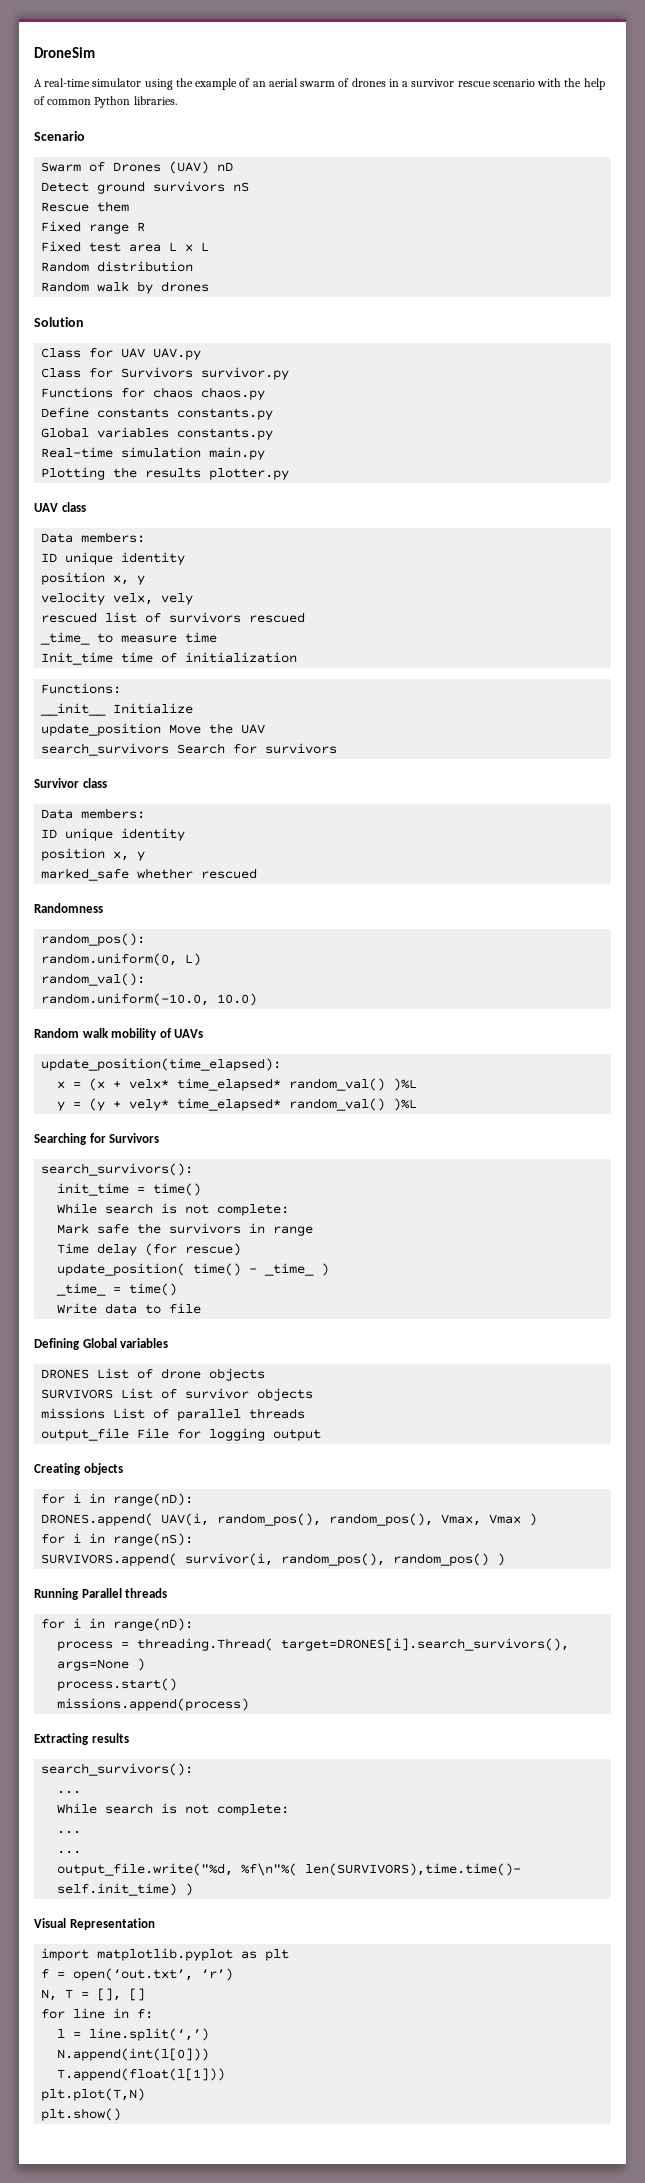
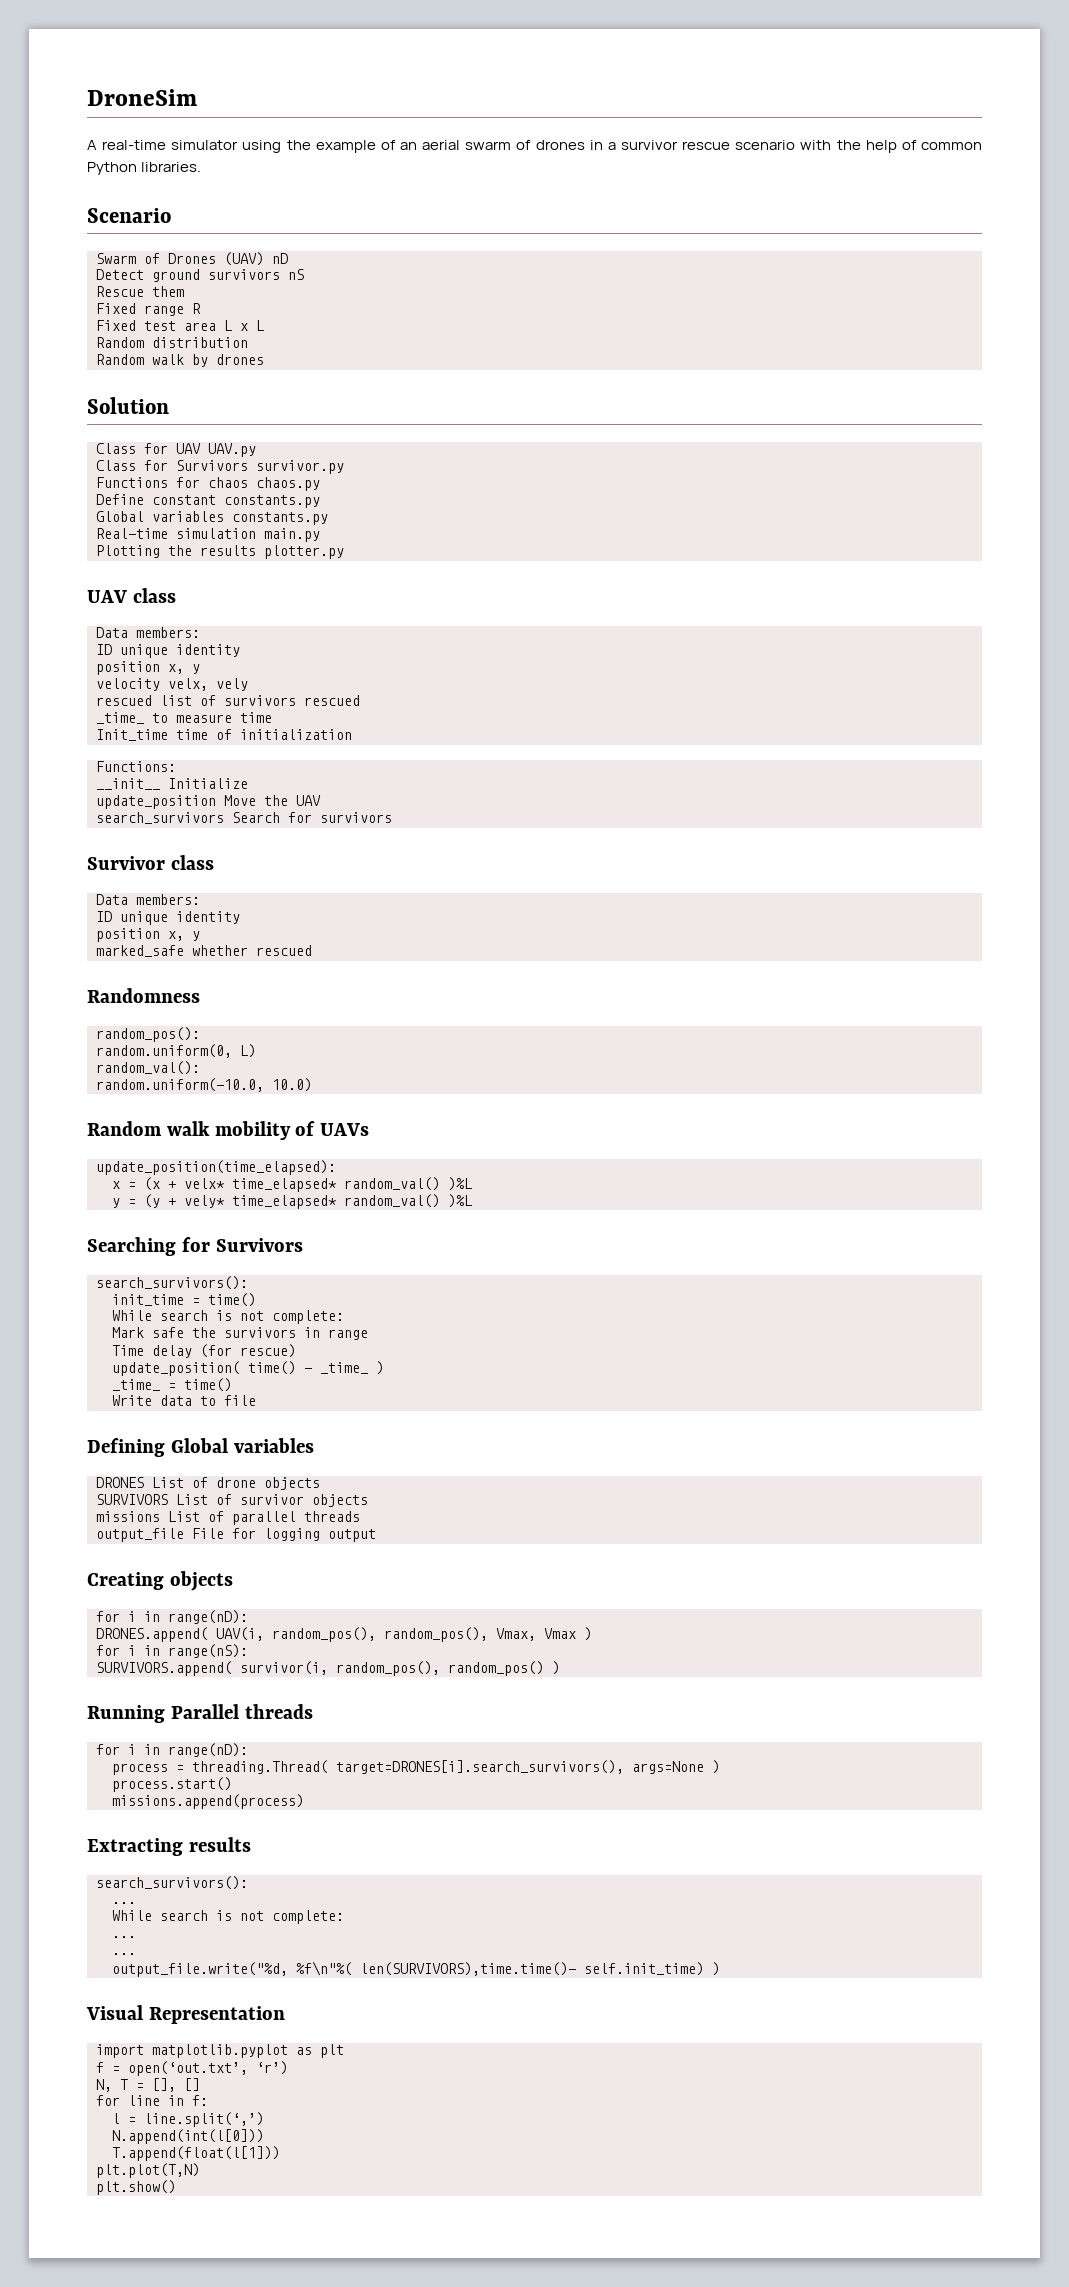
[97,408,170,418] constants -> [152,495,216,505] constant

